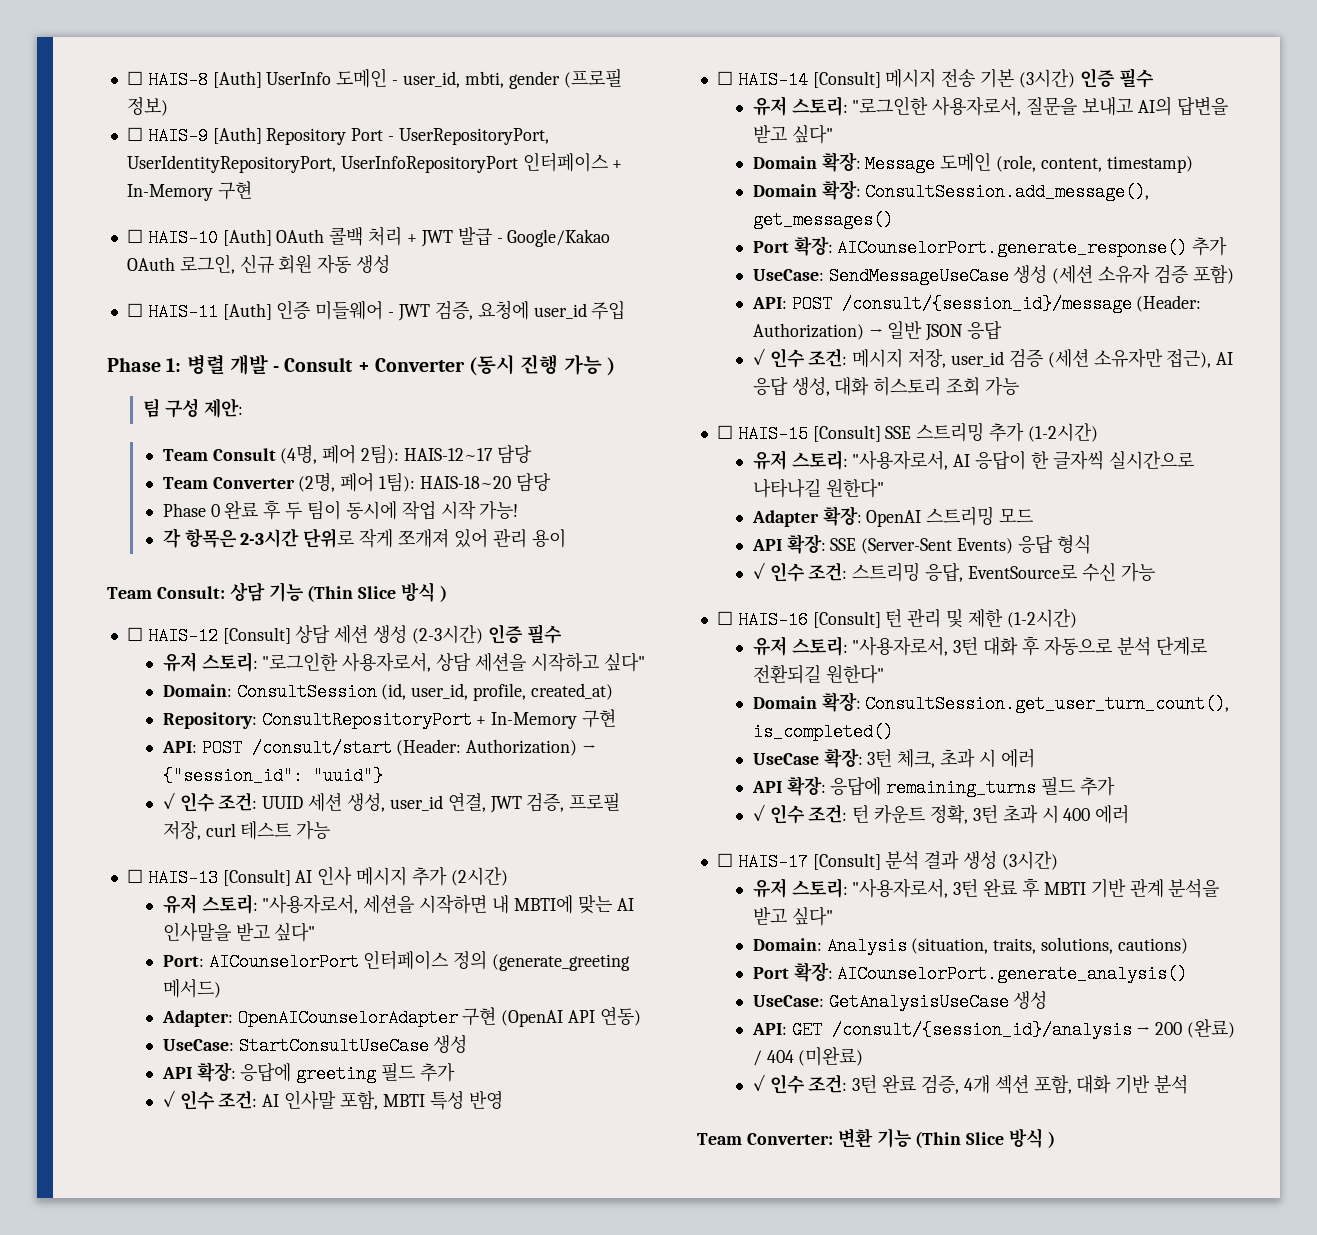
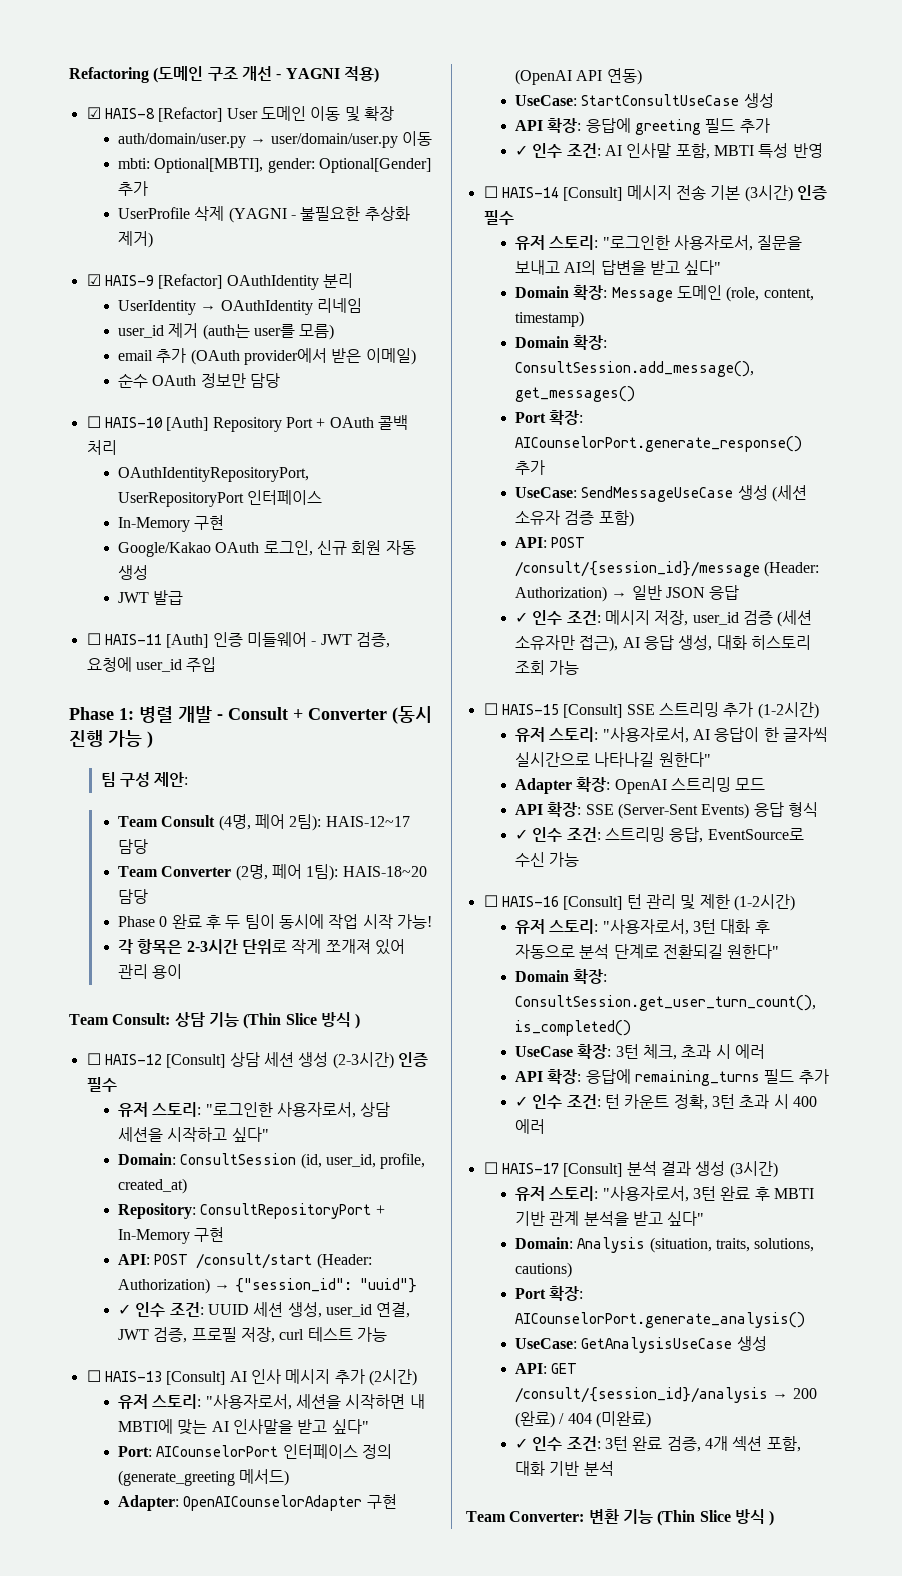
[126,68,622,89] [126,97,168,116] [126,127,549,145] [126,152,623,173] [126,181,252,201] ☐ HAIS-8 [Auth] UserInfo 도메인 - user_id, mbti, gender (프로필 정보) // ☐ HAIS-9 [Auth] Repository Port - UserRepositoryPort, UserIdentityRepositoryPort, UserInfoRepositoryPort 인터페이스 + In-Memory 구현 -> [69,66,379,83] [86,106,394,122] [118,131,433,148] [118,158,432,173] [118,181,149,196] [118,206,410,223] [118,231,154,248] [86,273,353,290] [118,298,363,315] [118,323,335,340] [118,348,416,365] [118,373,281,388] Refactoring (도메인 구조 개선 - YAGNI 적용) // ☑ HAIS-8 [Refactor] User 도메인 이동 및 확장 // auth/domain/user.py → user/domain/user.py 이동 // mbti: Optional[MBTI], gender: Optional[Gender] 추가 // UserProfile 삭제 (YAGNI - 불필요한 추상화 제거) // ☑ HAIS-9 [Refactor] OAuthIdentity 분리 // UserIdentity → OAuthIdentity 리네임 // user_id 제거 (auth는 user를 모름) // email 추가 (OAuth provider에서 받은 이메일) // 순수 OAuth 정보만 담당
(272, 237) none -> [212,417,326,432] Repository Port +
[406,227,503,247] + JWT 발급 - -> [118,467,310,482] [118,490,323,507] [118,515,225,532] // OAuthIdentityRepositoryPort, UserRepositoryPort 인터페이스 // In-Memory 구현 //
(391, 264) none -> [118,590,184,605] // JWT 발급

